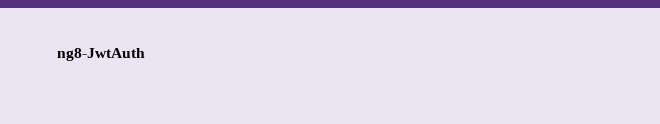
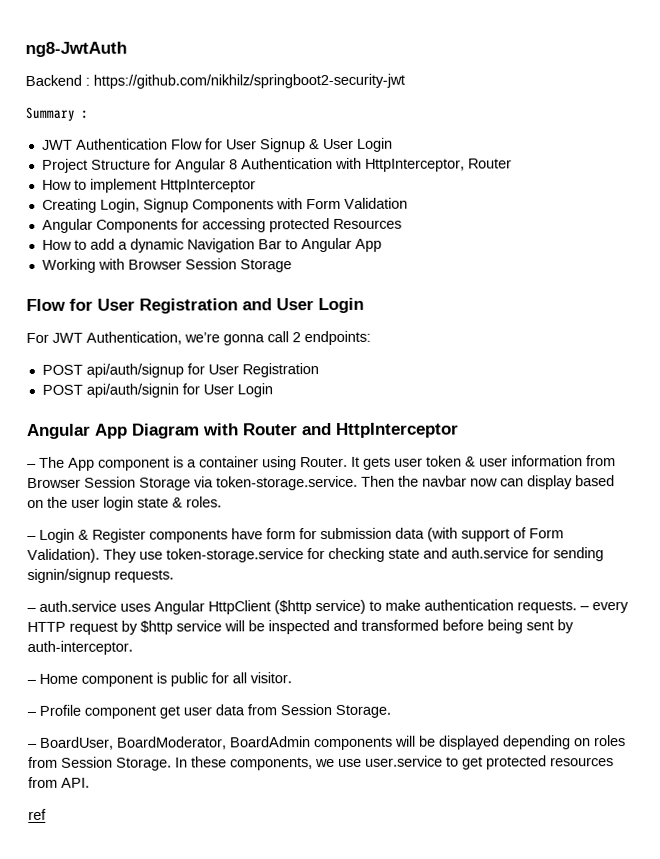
(145, 54) none -> [25,73,405,89] [25,106,89,122] [41,137,393,153] [41,157,512,173] [41,178,256,193] [41,197,408,213] [41,218,402,233] [41,237,382,253] [41,258,292,273] [26,297,364,314] [26,330,371,346] [41,363,319,378] [41,383,273,398] [26,422,459,440] [27,455,616,471] [27,475,615,491] [27,496,222,511] [27,527,564,543] [27,547,604,564] [27,568,174,584] [27,599,629,615] [27,619,574,635] [27,640,133,656] [27,672,292,687] [27,703,391,719] [28,735,626,751] [28,755,614,771] [28,776,90,789] [28,808,47,821] // Backend : https://github.com/nikhilz/springboot2-security-jwt // Summary : // JWT Authentication Flow for User Signup & User Login // Project Structure for Angular 8 Authentication with HttpInterceptor, Router // How to implement HttpInterceptor // Creating Login, Signup Components with Form Validation // Angular Components for accessing protected Resources // How to add a dynamic Navigation Bar to Angular App // Working with Browser Session Storage // Flow for User Registration and User Login // For JWT Authentication, we’re gonna call 2 endpoints: // POST api/auth/signup for User Registration // POST api/auth/signin for User Login // Angular App Diagram with Router and HttpInterceptor // – The App component is a container using Router. It gets user token & user information from Browser Session Storage via token-storage.service. Then the navbar now can display based on the user login state & roles. // – Login & Register components have form for submission data (with support of Form Validation). They use token-storage.service for checking state and auth.service for sending signin/signup requests. // – auth.service uses Angular HttpClient ($http service) to make authentication requests. – every HTTP request by $http service will be inspected and transformed before being sent by auth-interceptor. // – Home component is public for all visitor. // – Profile component get user data from Session Storage. // – BoardUser, BoardModerator, BoardAdmin components will be displayed depending on roles from Session Storage. In these components, we use user.service to get protected resources from API. // ref

